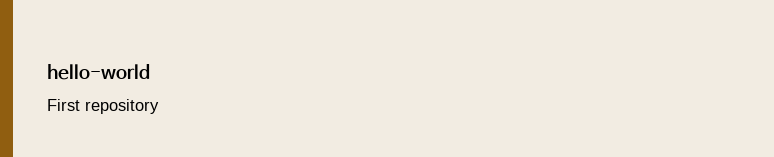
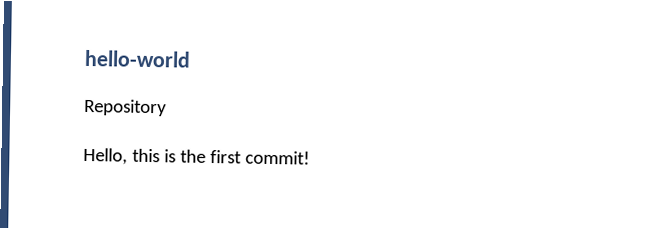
[47,99,159,114] First repository -> [84,98,167,117] [83,147,310,165] Repository // Hello, this is the first commit!

